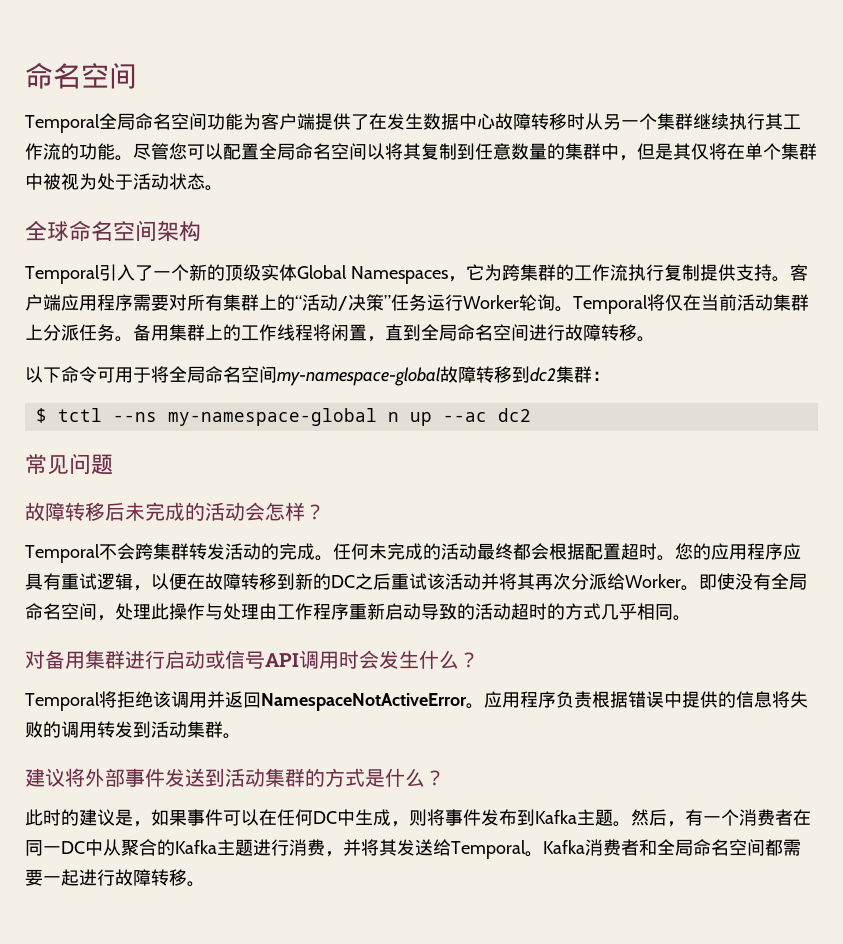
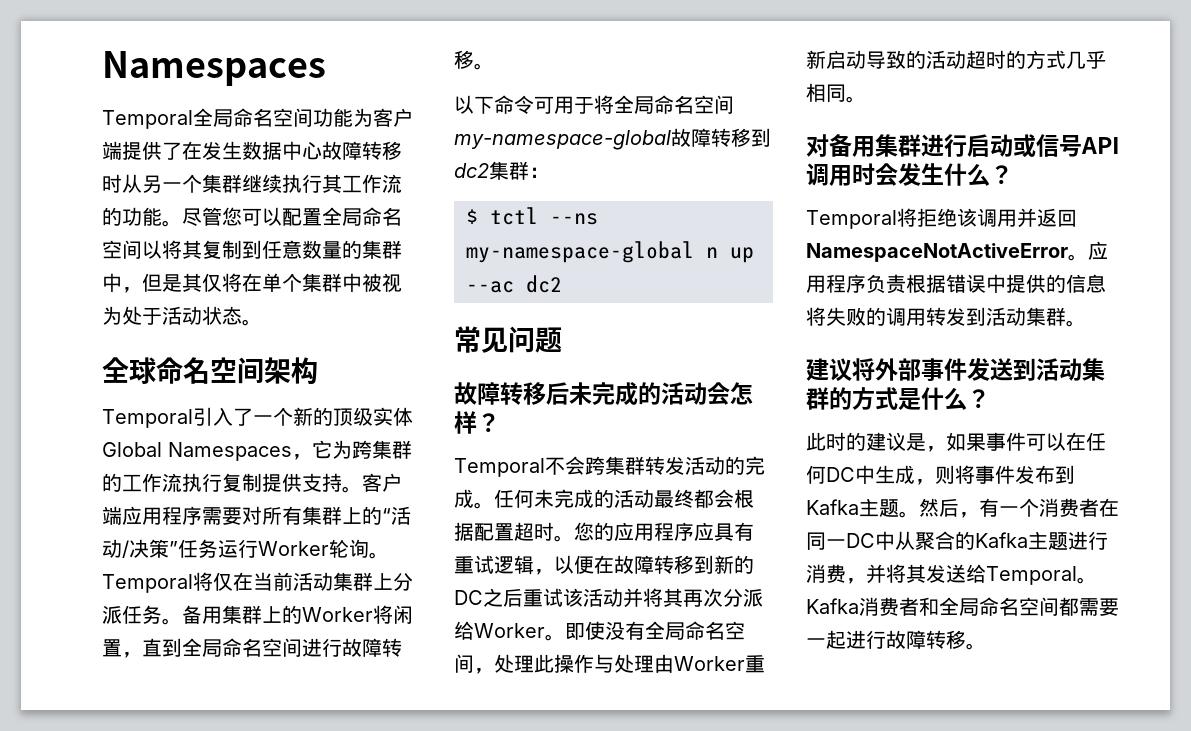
[25,63,137,89] 命名空间 -> [102,51,326,86] Namespaces
[241,324,313,341] 工作线程 -> [302,607,373,622] Worker
[277,603,349,620] 工作程序 -> [674,656,745,671] Worker

